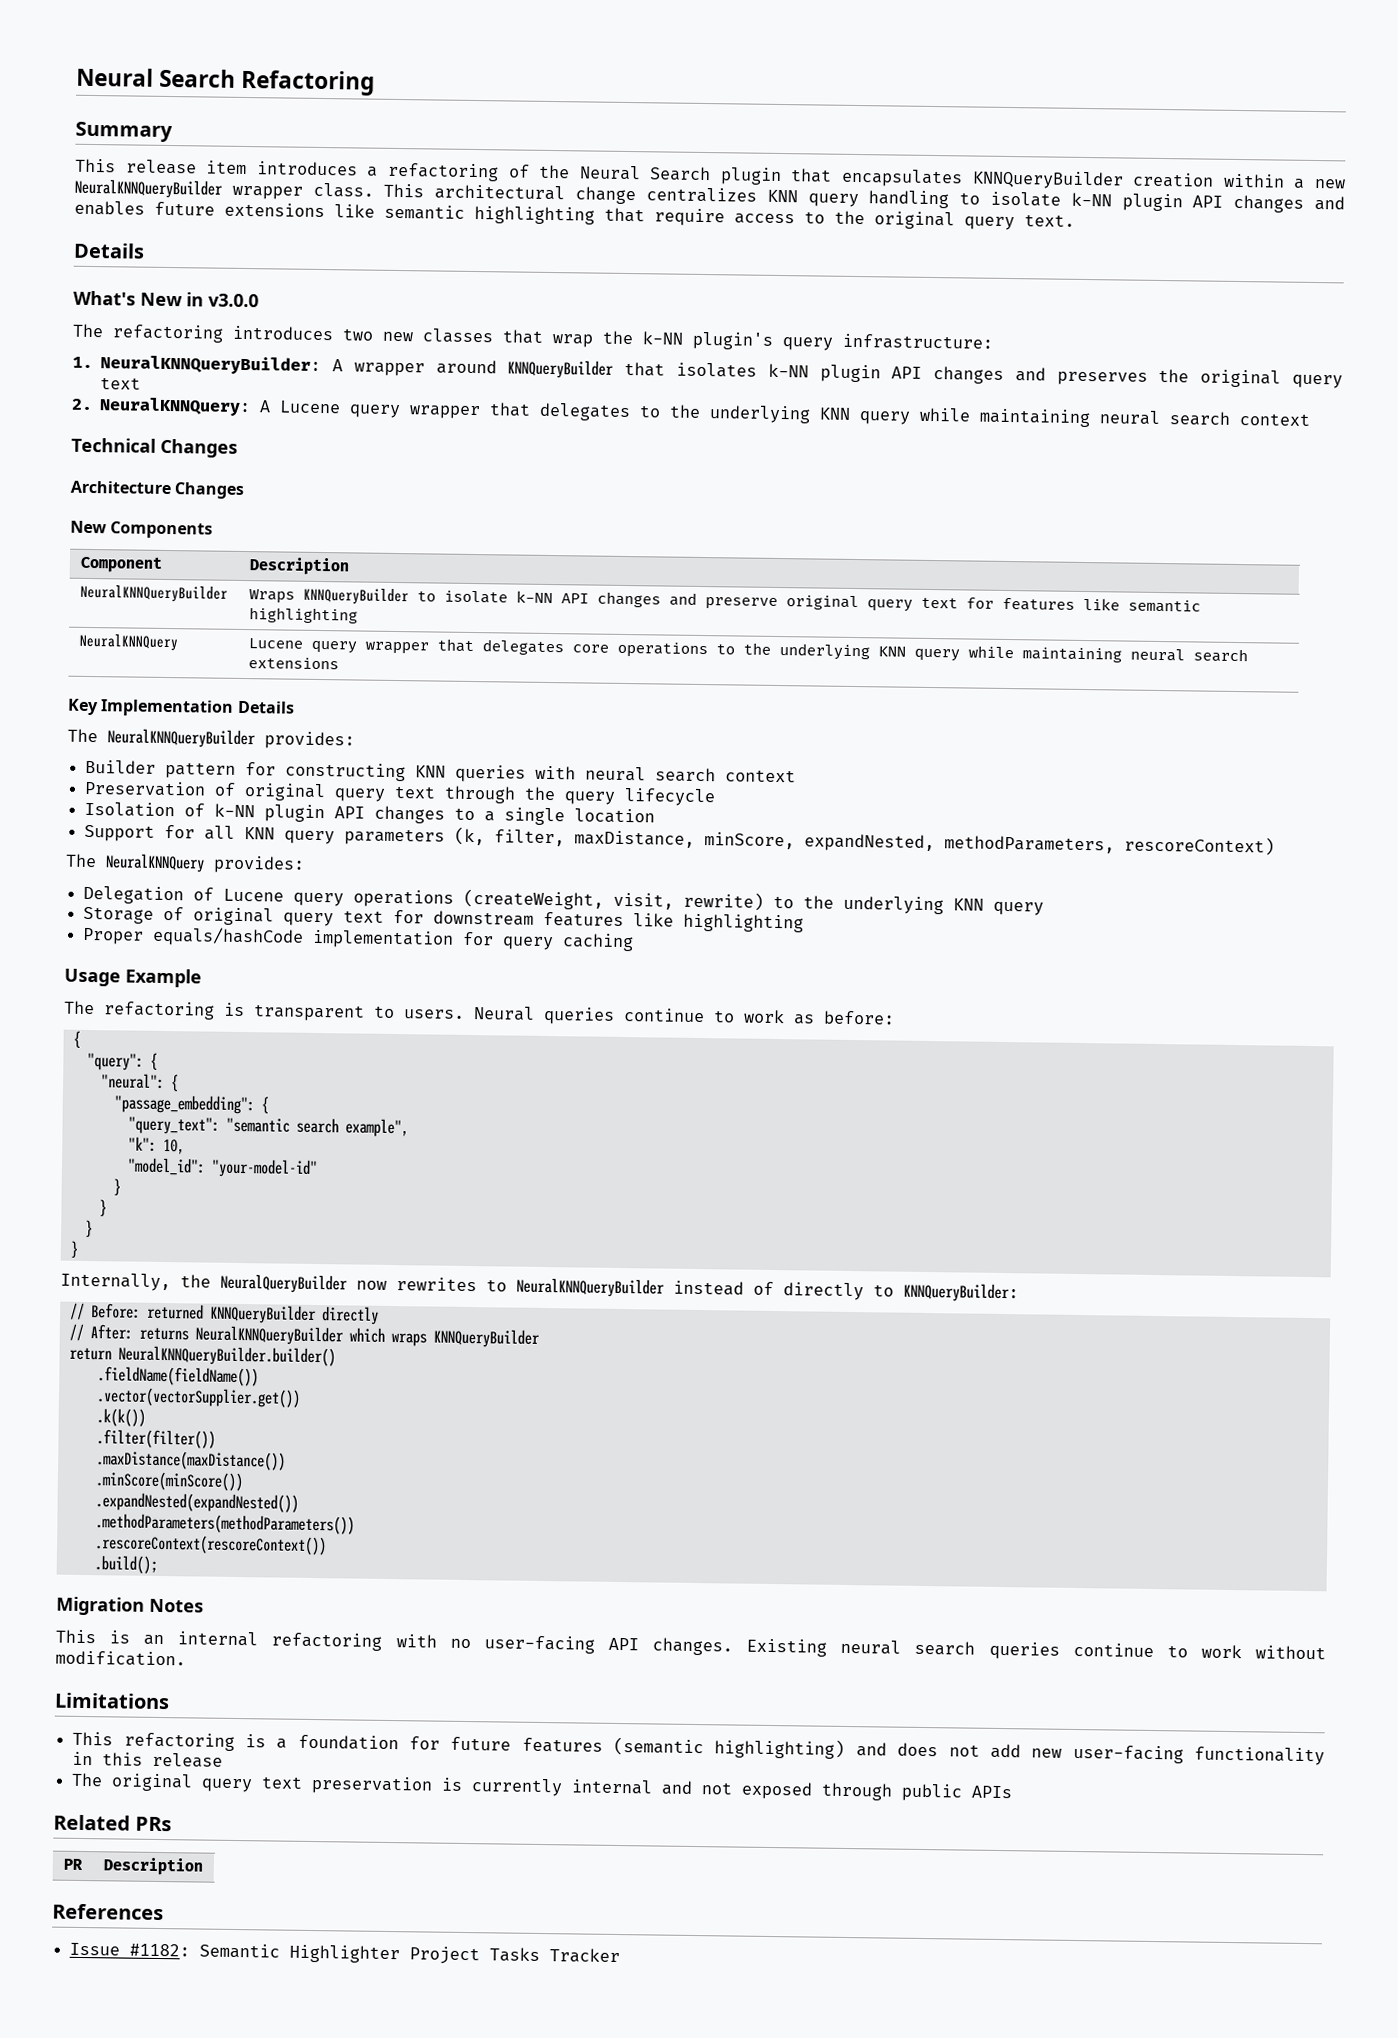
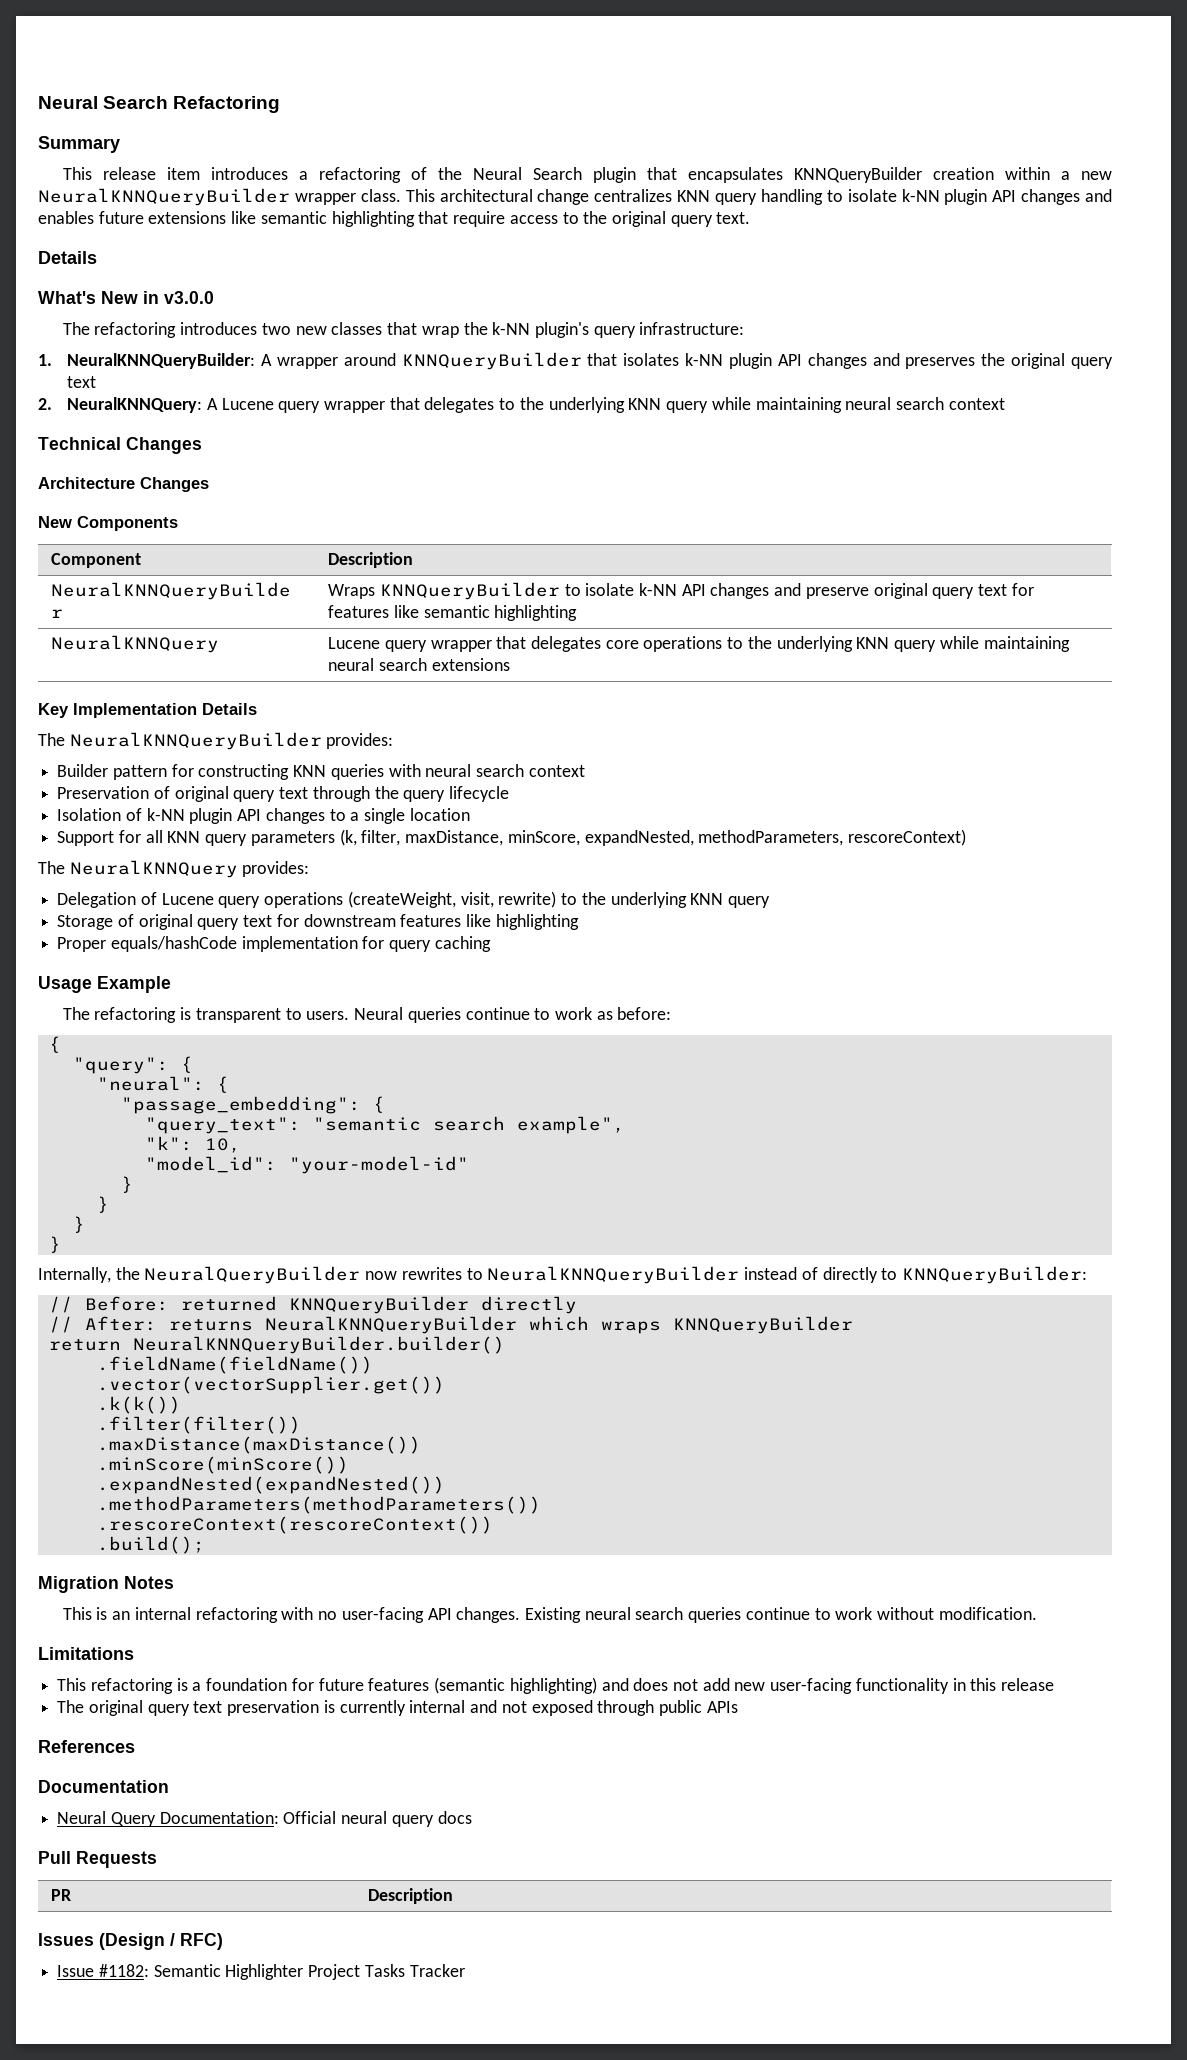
[53,1814,173,1832] [62,1858,83,1871] [102,1857,203,1876] [52,1903,164,1921] Related PRs // PR | Description // References -> [38,1740,135,1753] [38,1780,169,1793] [57,1811,472,1827] [38,1851,157,1868] [51,1889,72,1901] [368,1888,454,1904] [38,1933,223,1950] References // Documentation // Neural Query Documentation: Official neural query docs // Pull Requests // PR | Description // Issues (Design / RFC)

